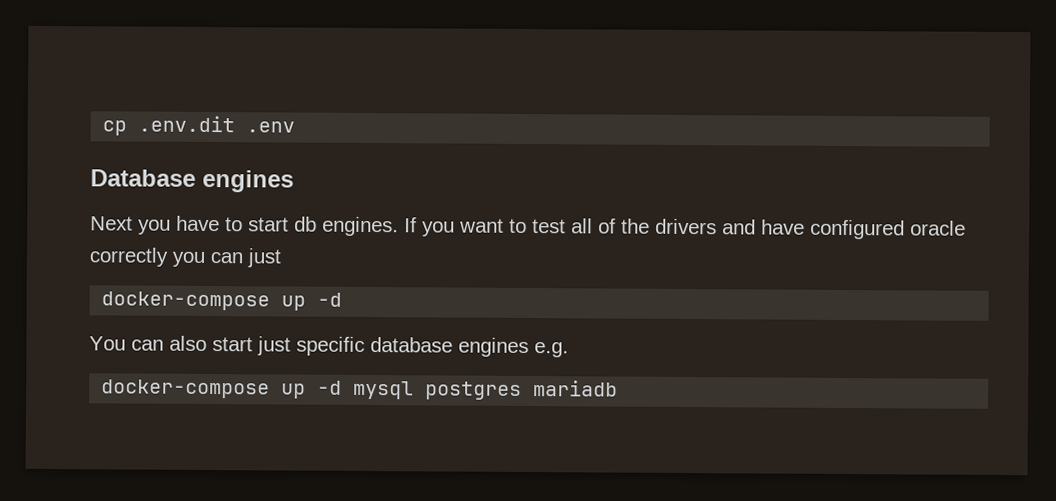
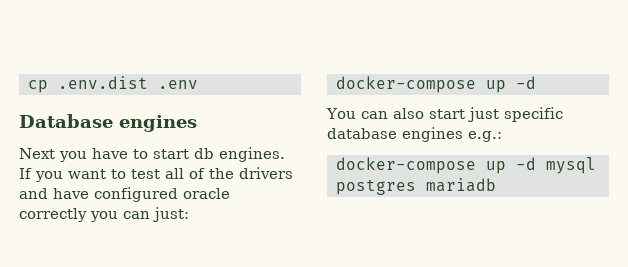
[138,115,236,133] .env.dit -> [58,76,148,89] .env.dist
[247,248,282,268] just -> [153,207,189,222] just:
[534,342,569,358] e.g. -> [468,131,502,142] e.g.:

